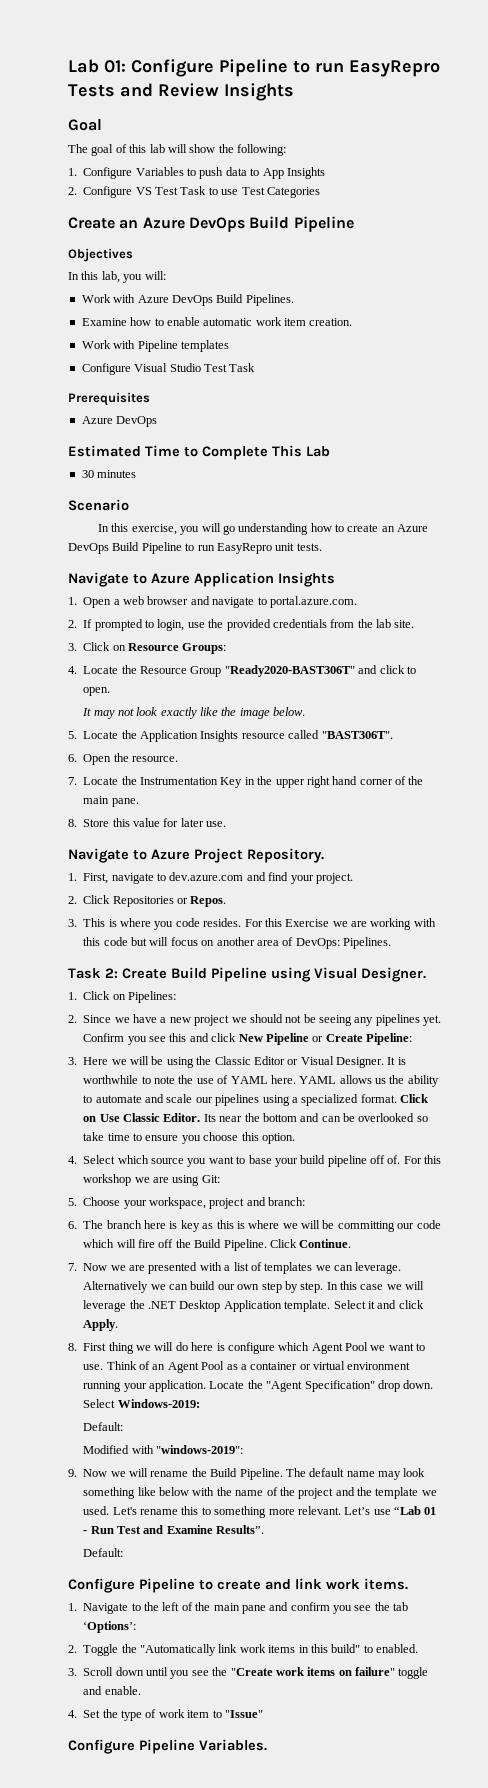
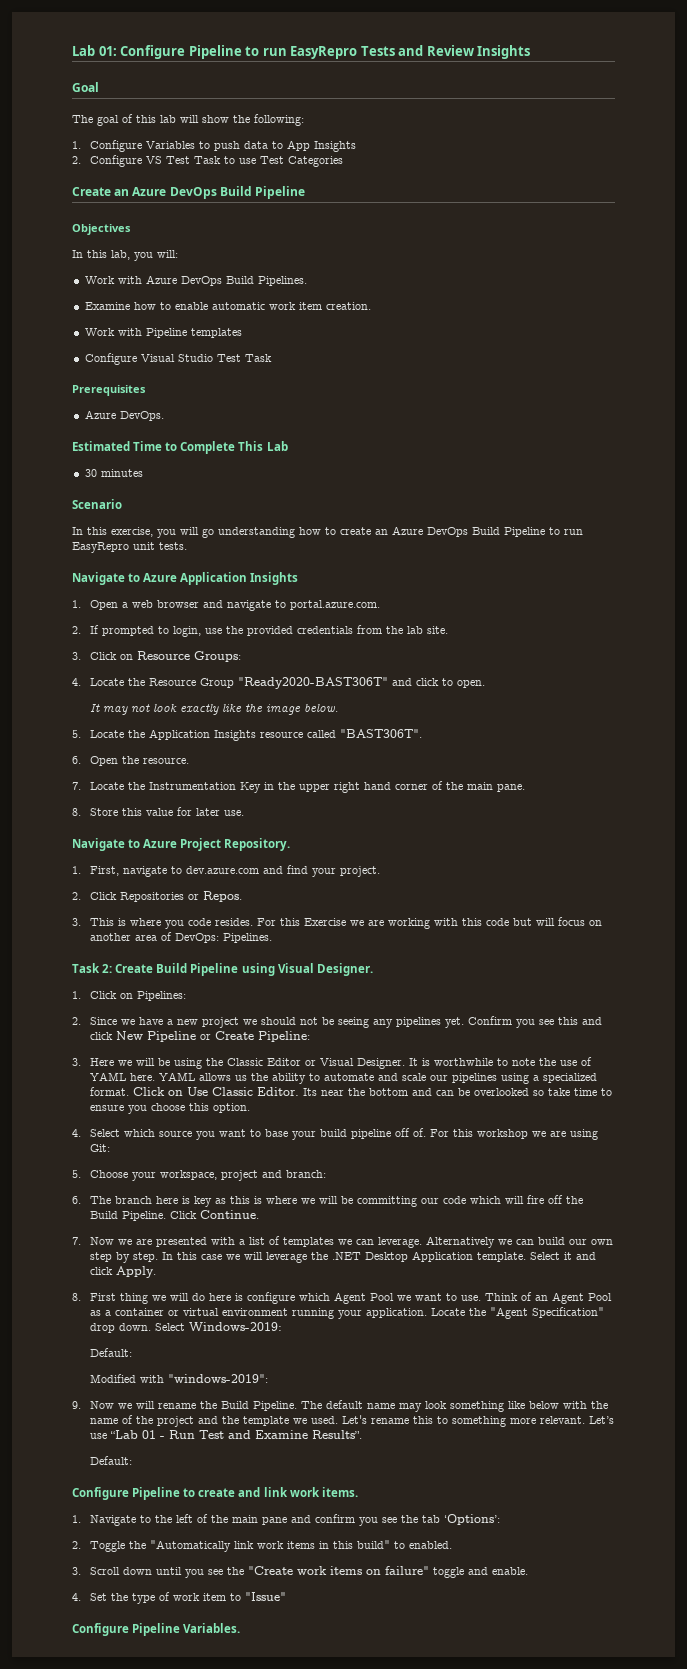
[116,416,158,427] DevOps -> [119,411,164,421] DevOps.

